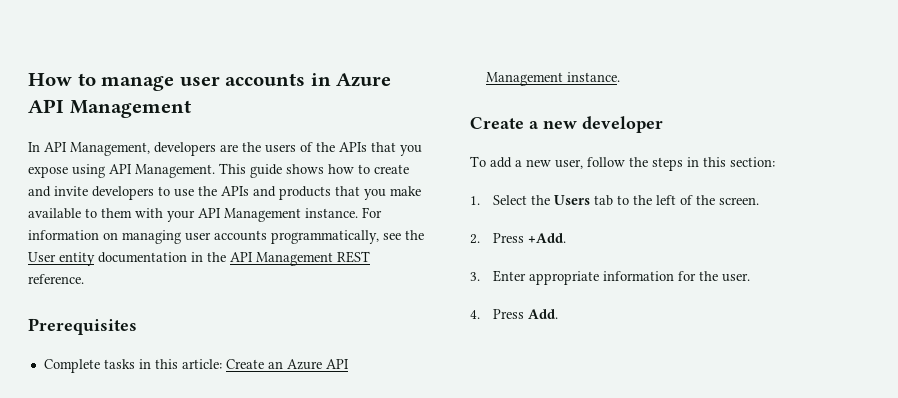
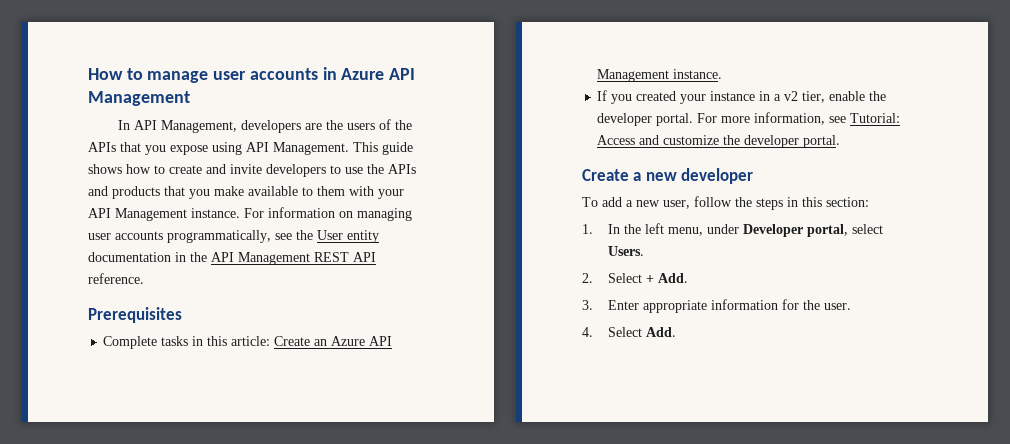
(370, 257) none -> [353,252,376,262] API
(620, 77) none -> [597,90,887,104] [597,112,901,126] [597,135,841,148] // If you created your instance in a v2 tier, enable the developer portal. For more information, see Tutorial: Access and customize the developer portal.
[492,195,759,206] [470,233,566,244] Select the Users tab to the left of the screen. // 2. Press +Add. -> [607,223,883,237] [607,246,644,256] [582,273,688,283] In the left menu, under Developer portal, select Users. // 2. Select + Add.
[492,309,524,319] Press -> [607,327,642,337] Select

